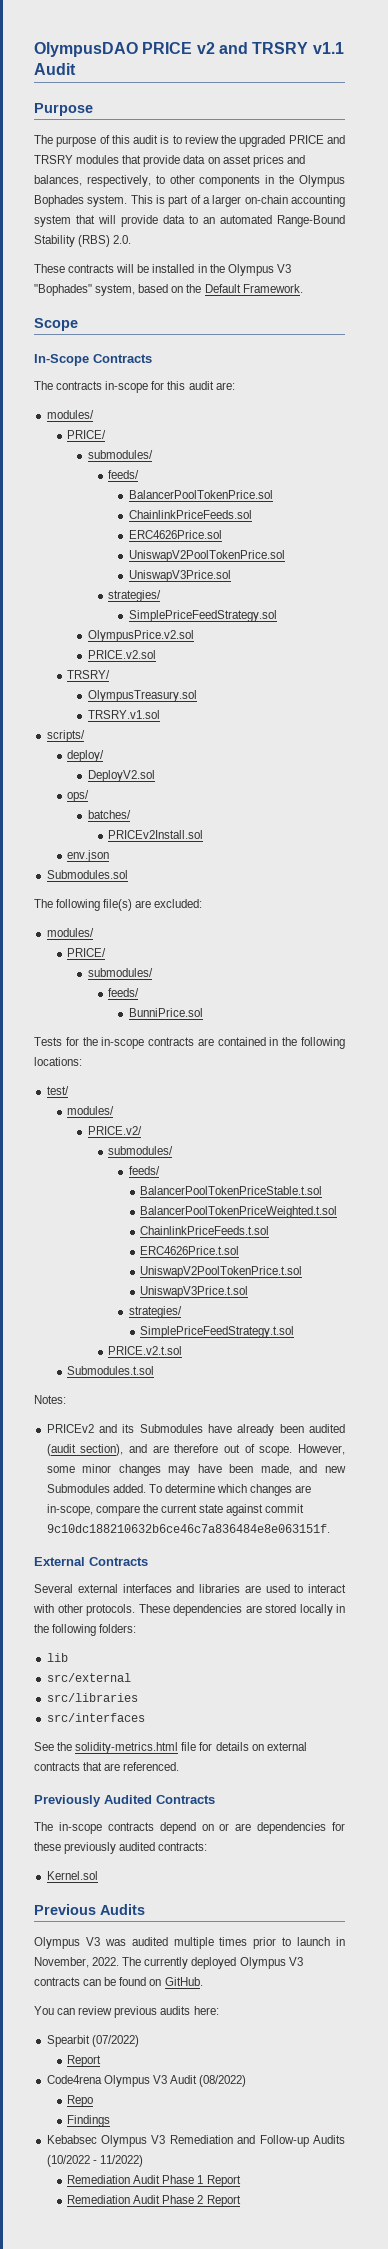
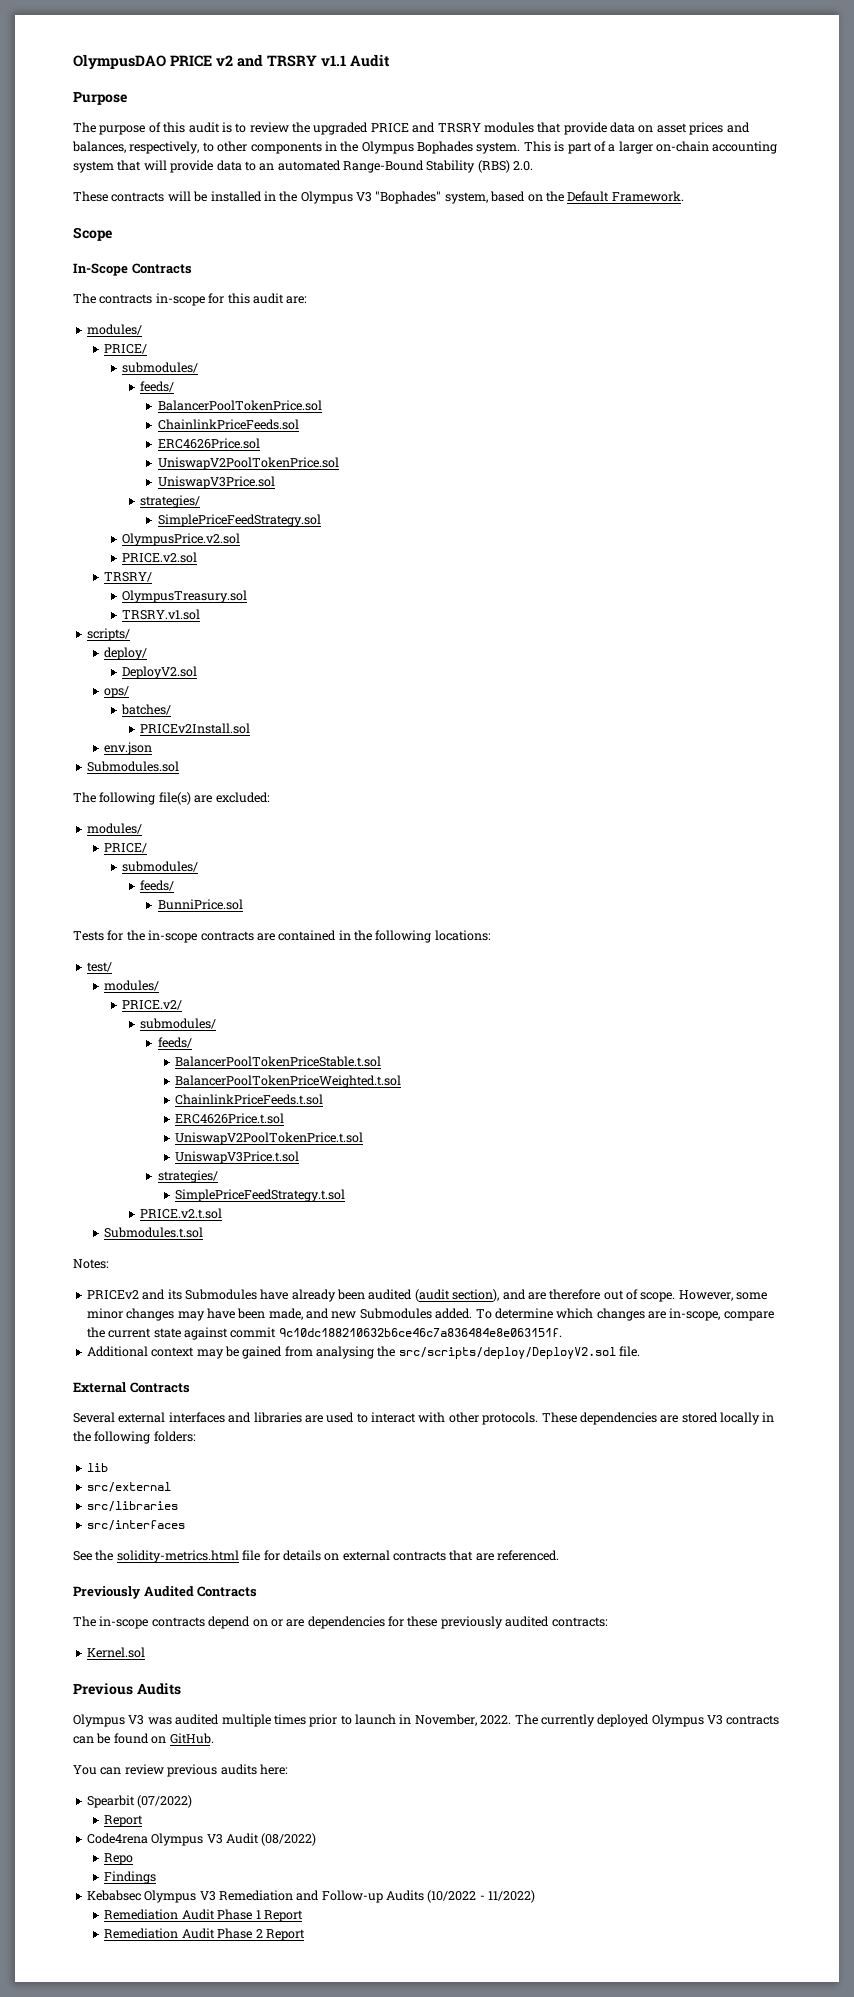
(330, 1528) none -> [86,1346,641,1359] // Additional context may be gained from analysing the src/scripts/deploy/DeployV2.sol file.

